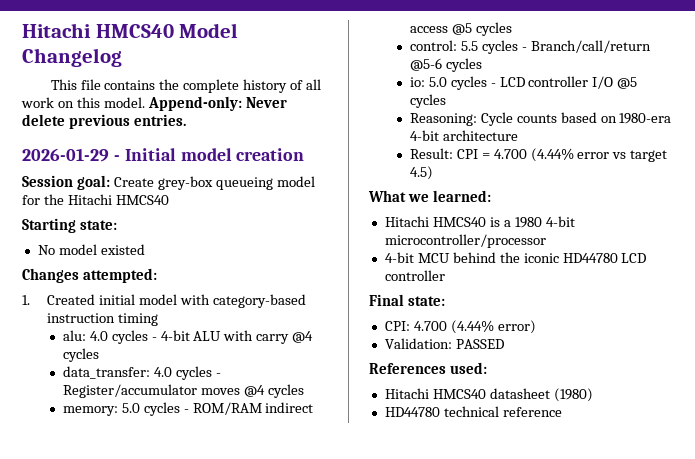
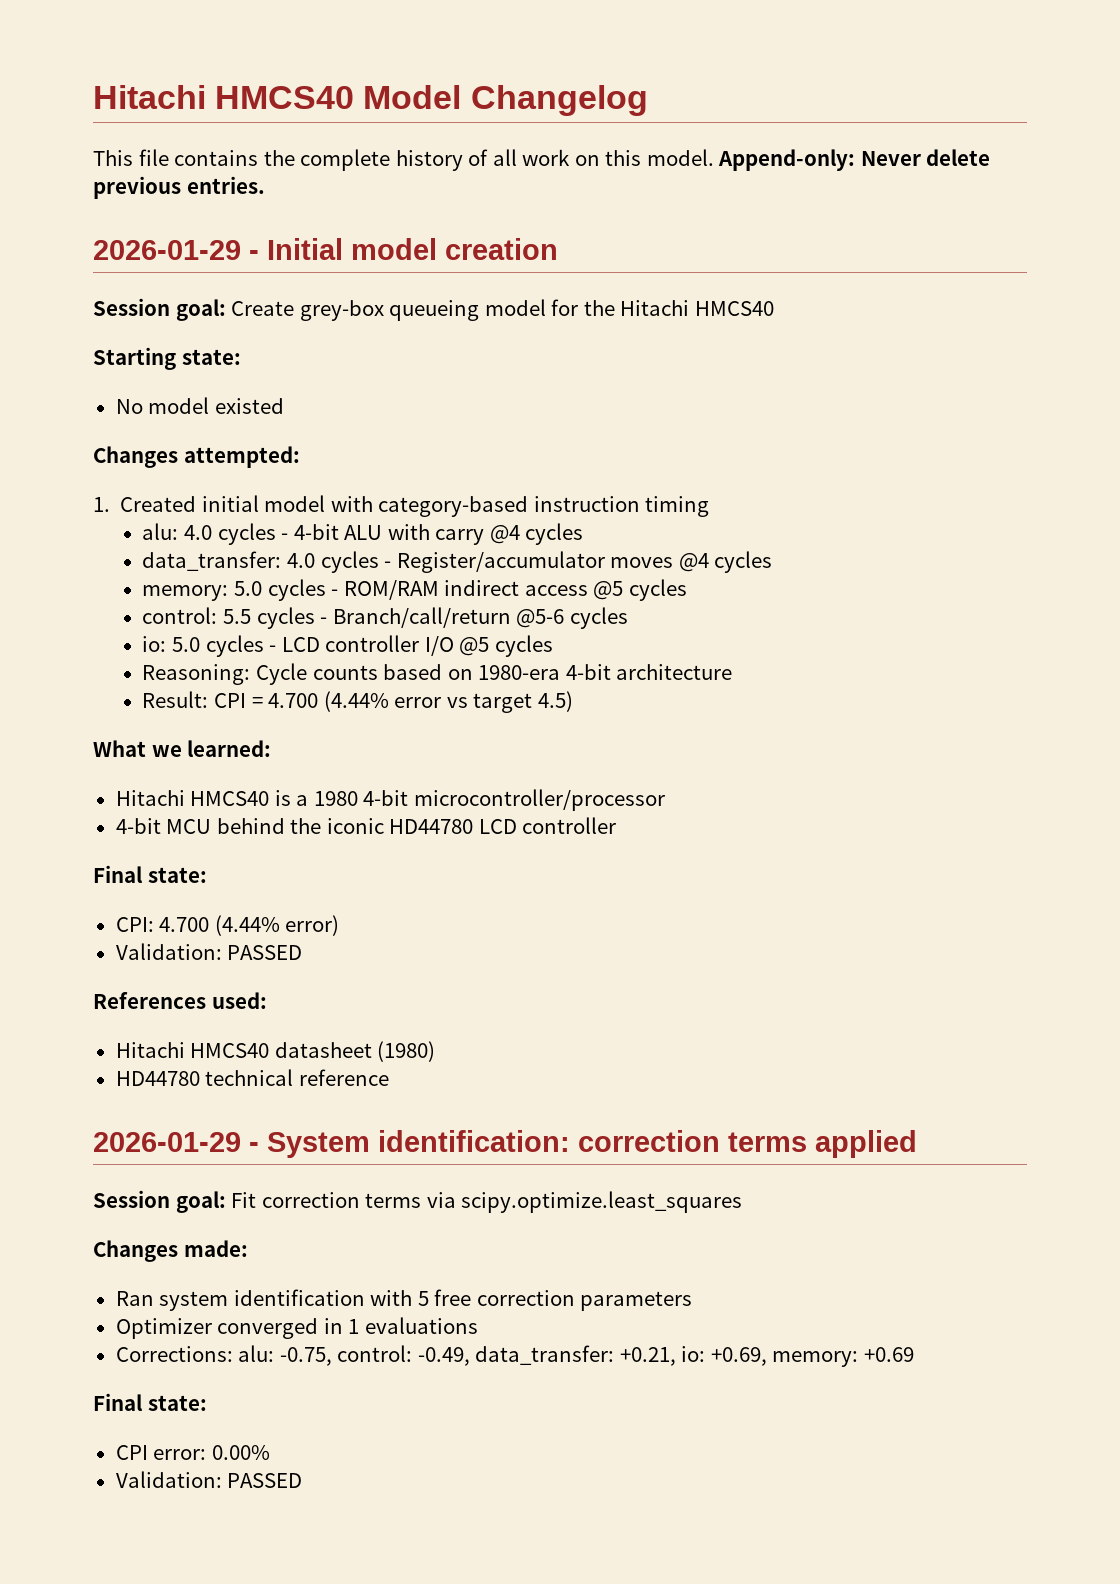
(562, 412) none -> [93,1130,917,1158] [93,1190,743,1213] [93,1240,248,1262] [115,1289,693,1311] [115,1317,478,1339] [115,1345,914,1367] [93,1393,207,1411] [115,1445,270,1460] [115,1471,303,1488] // 2026-01-29 - System identification: correction terms applied // Session goal: Fit correction terms via scipy.optimize.least_squares // Changes made: // Ran system identification with 5 free correction parameters // Optimizer converged in 1 evaluations // Corrections: alu: -0.75, control: -0.49, data_transfer: +0.21, io: +0.69, memory: +0.69 // Final state: // CPI error: 0.00% // Validation: PASSED

